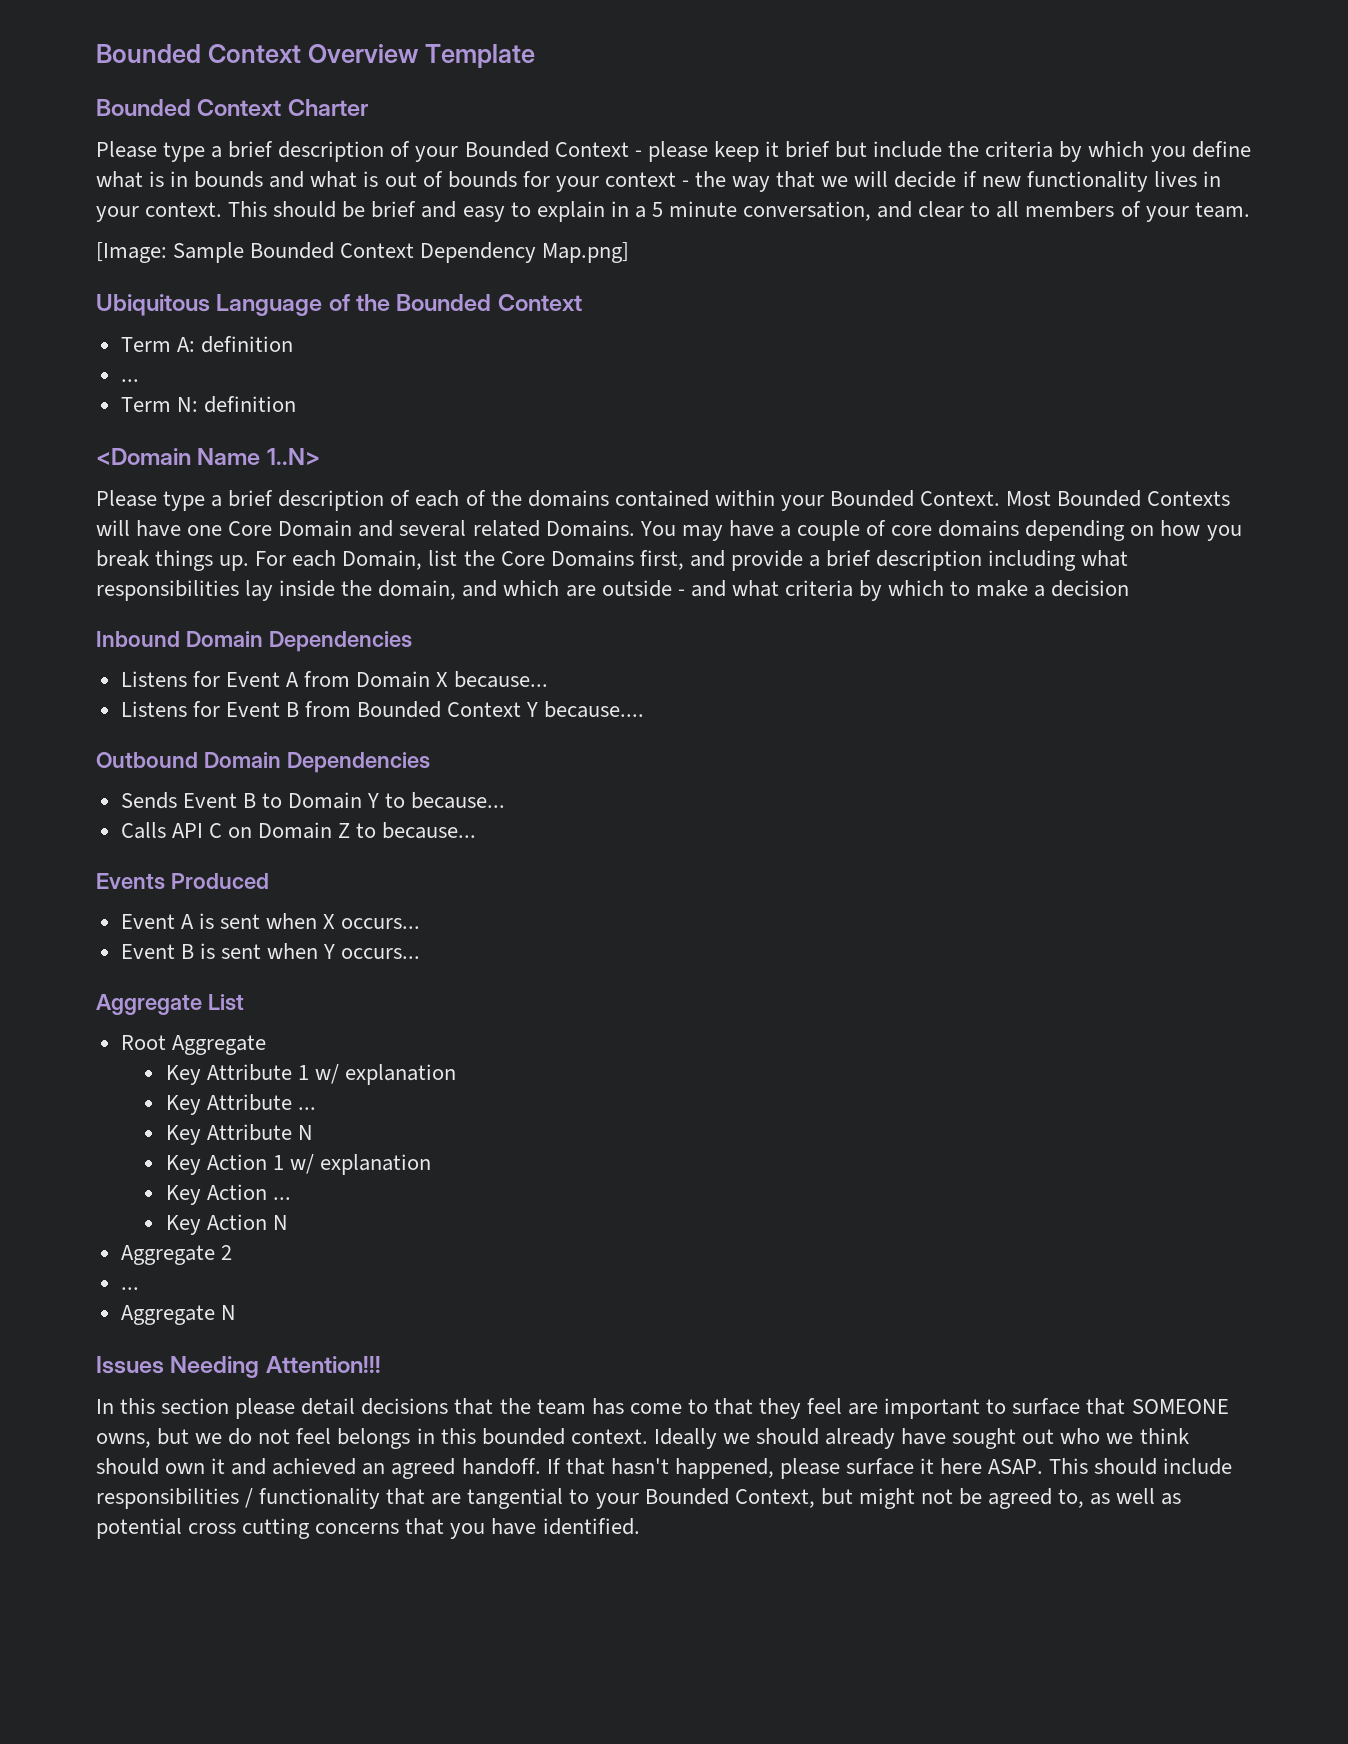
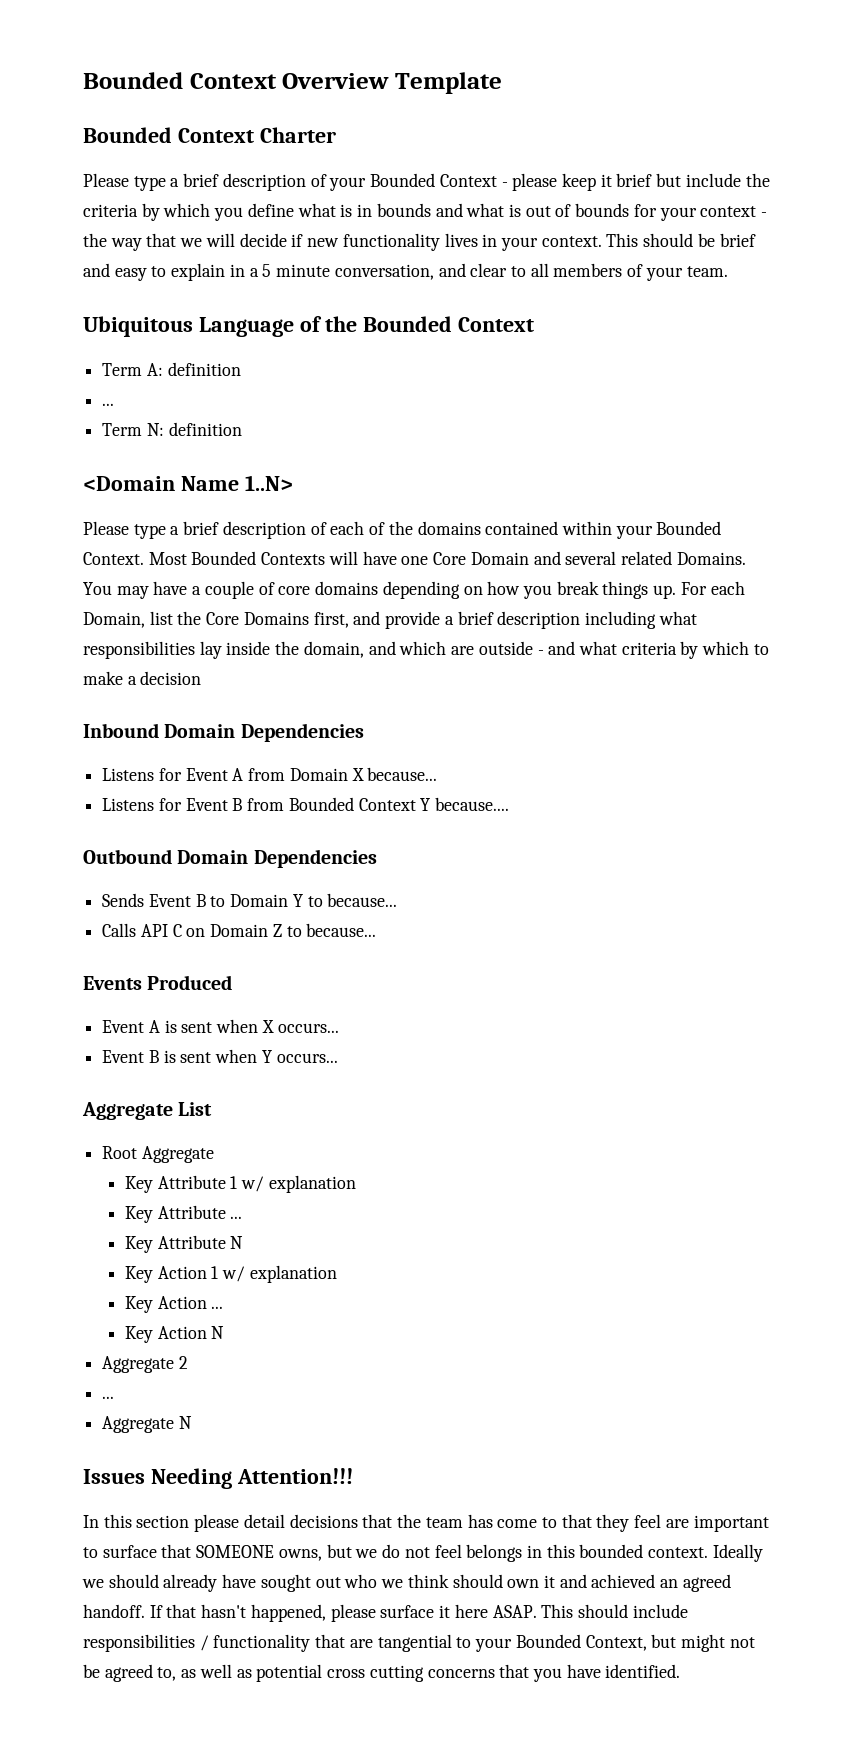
[96,242,630,263] // [Image: Sample Bounded Context Dependency Map.png] -> (728, 271) none

